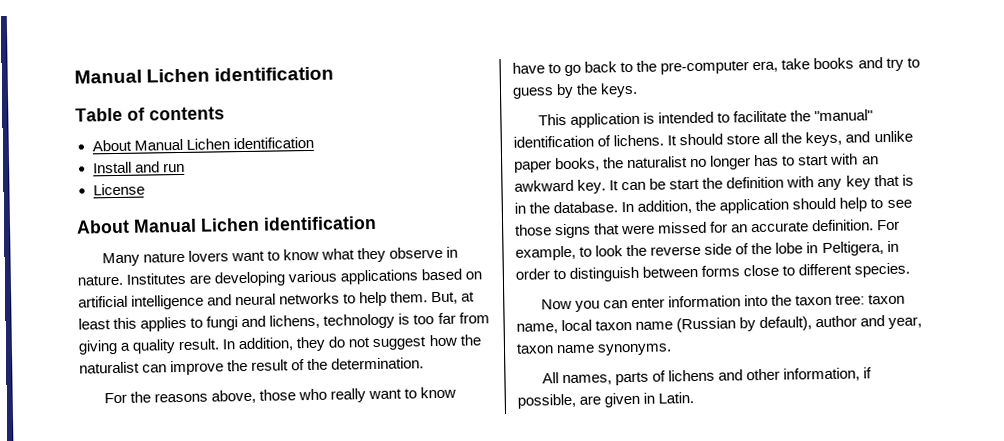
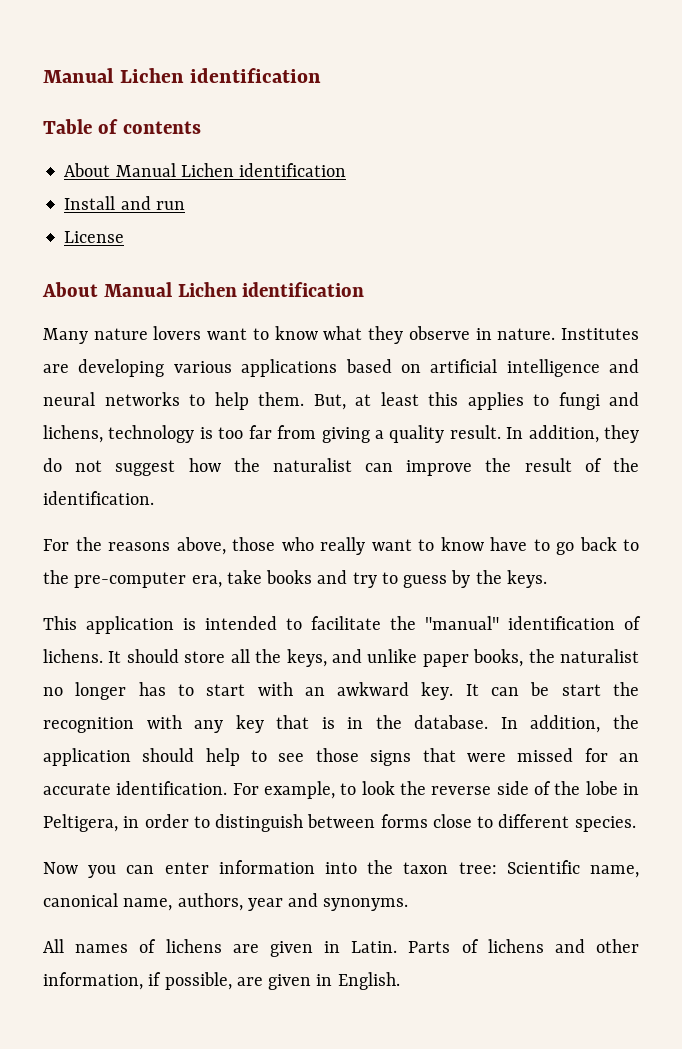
[331,357,425,370] determination. -> [43,491,154,505] identification.
[726,176,785,189] definition -> [43,717,134,733] recognition
[812,219,875,232] definition. -> [116,781,228,795] identification.
[868,293,906,305] [516,315,923,334] [516,343,673,356] [541,371,649,386] taxon name, local taxon name (Russian by default), author and year, taxon name synonyms. // All names, parts -> [506,860,639,878] [43,893,409,911] [43,939,451,957] Scientific name, canonical name, authors, year and synonyms. // All names of lichens are given in Latin. Parts
[658,392,695,404] Latin. -> [337,972,400,990] English.

